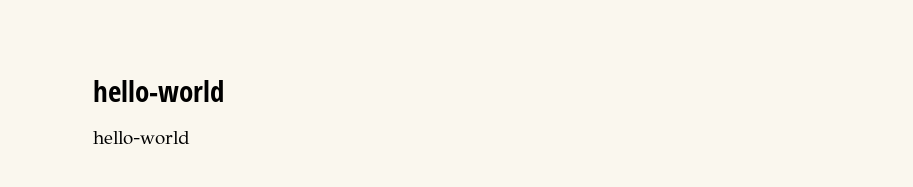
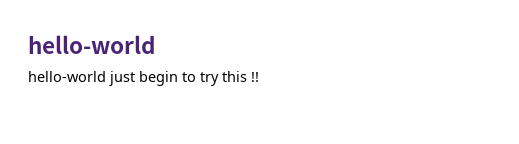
(190, 138) none -> [109,71,259,86] just begin to try this !!

